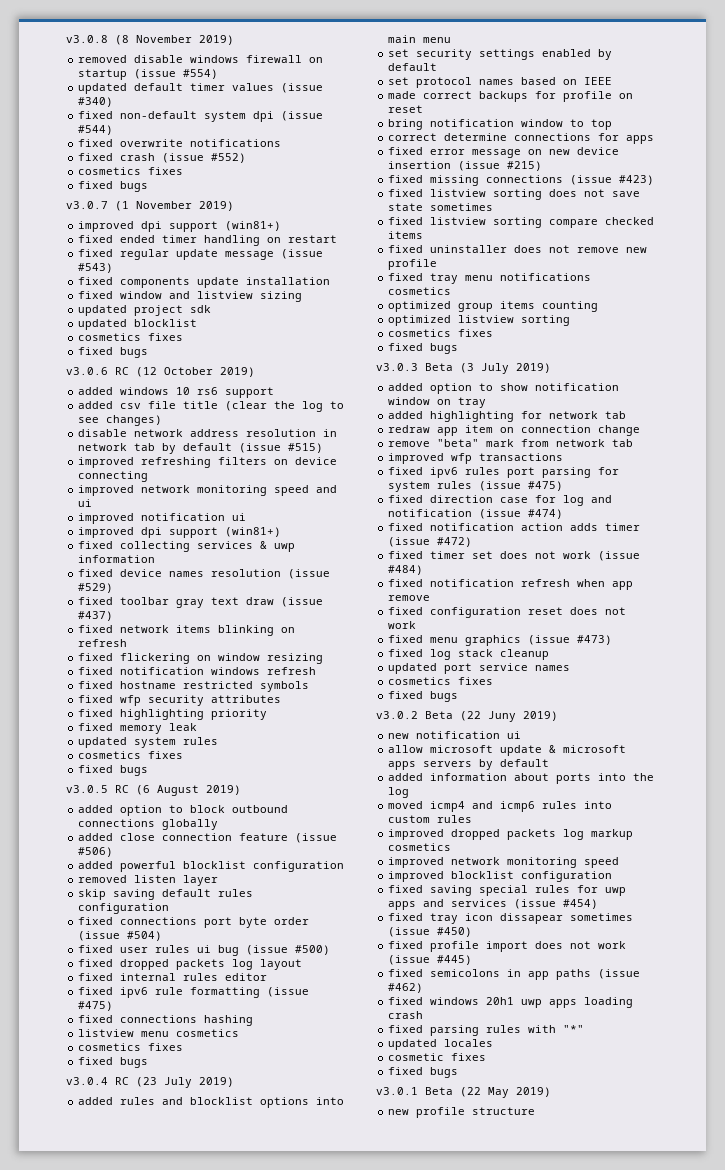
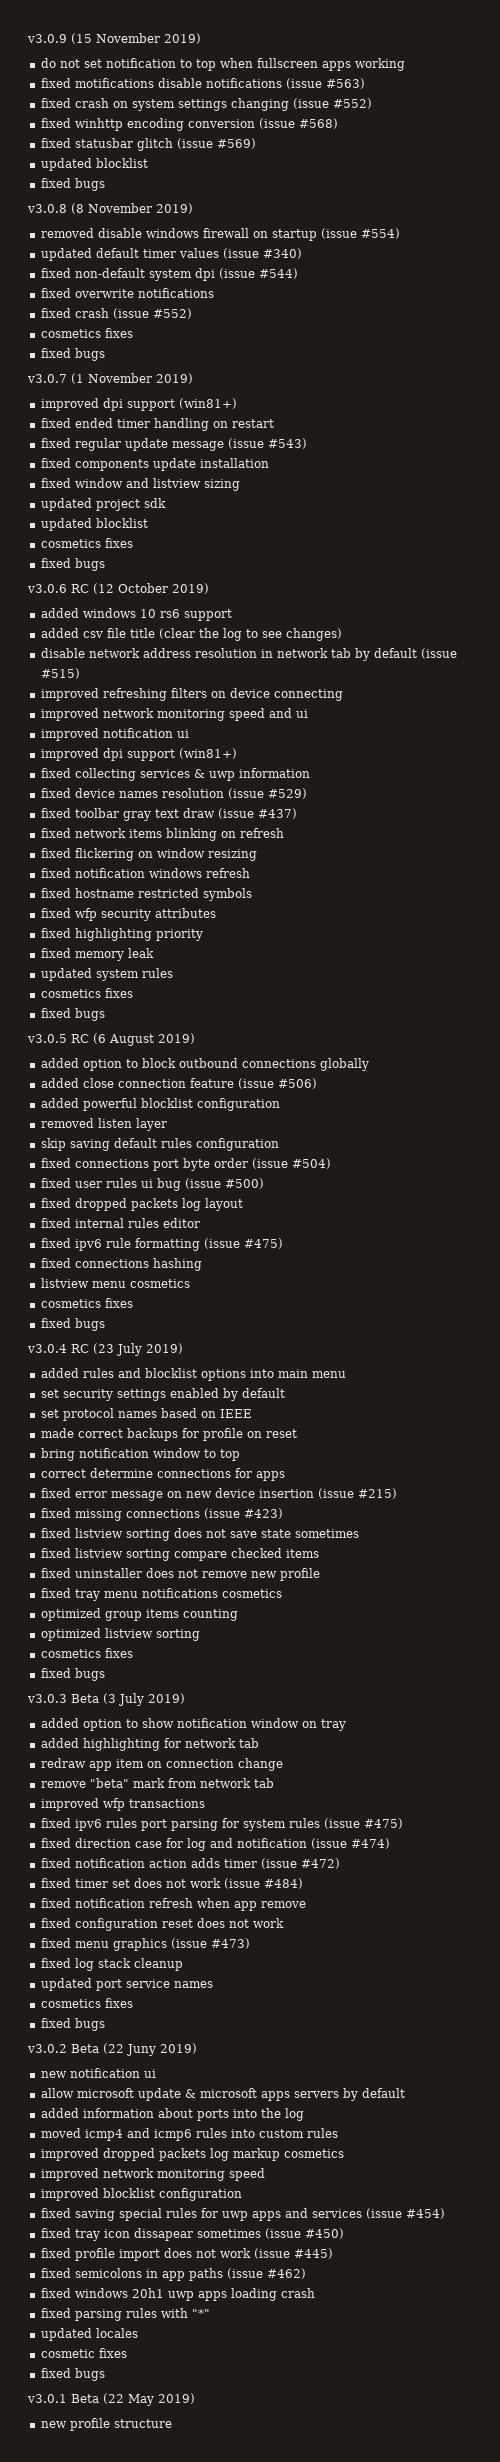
(66, 39) none -> [27,33,201,44] [40,58,405,71] [40,78,365,89] [40,98,372,111] [40,118,338,131] [40,138,256,151] [40,158,148,171] [40,178,105,191] v3.0.9 (15 November 2019) // do not set notification to top when fullscreen apps working // fixed motifications disable notifications (issue #563) // fixed crash on system settings changing (issue #552) // fixed winhttp encoding conversion (issue #568) // fixed statusbar glitch (issue #569) // updated blocklist // fixed bugs //

